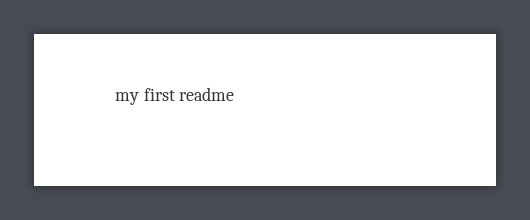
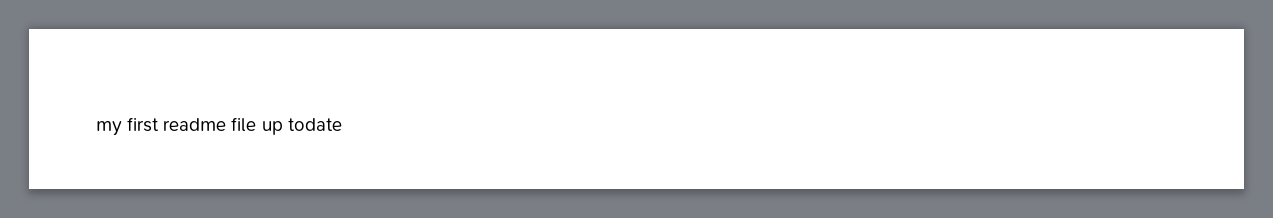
(235, 94) none -> [231,117,342,135] file up todate

